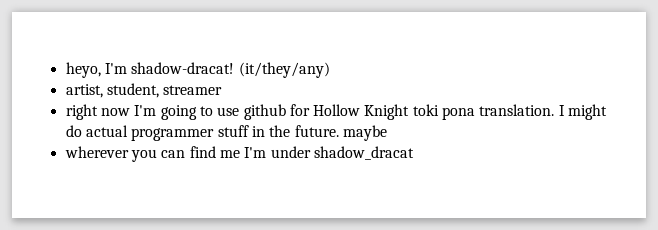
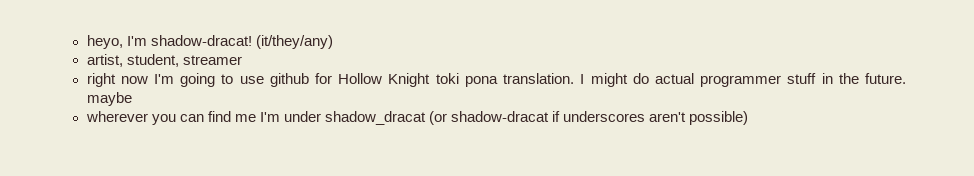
(414, 153) none -> [428,111,749,125] (or shadow-dracat if underscores aren't possible)

